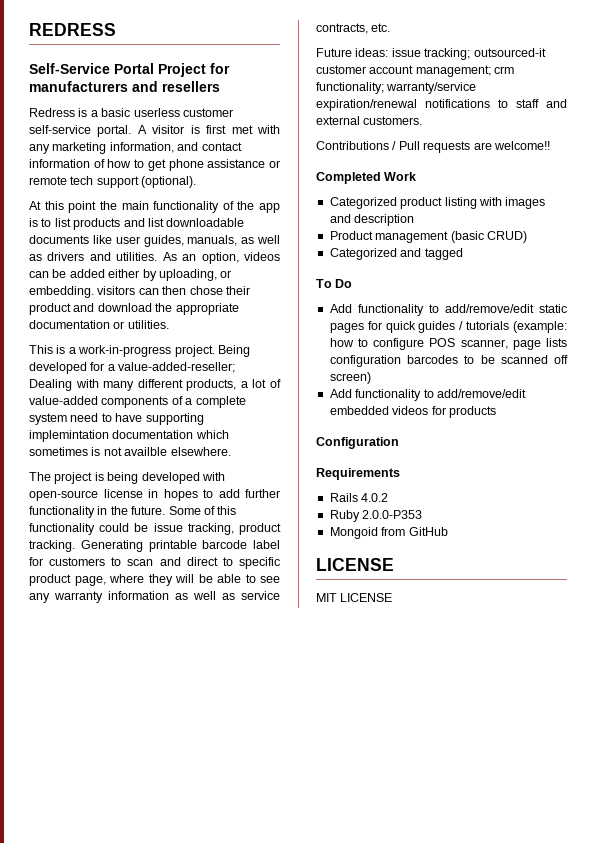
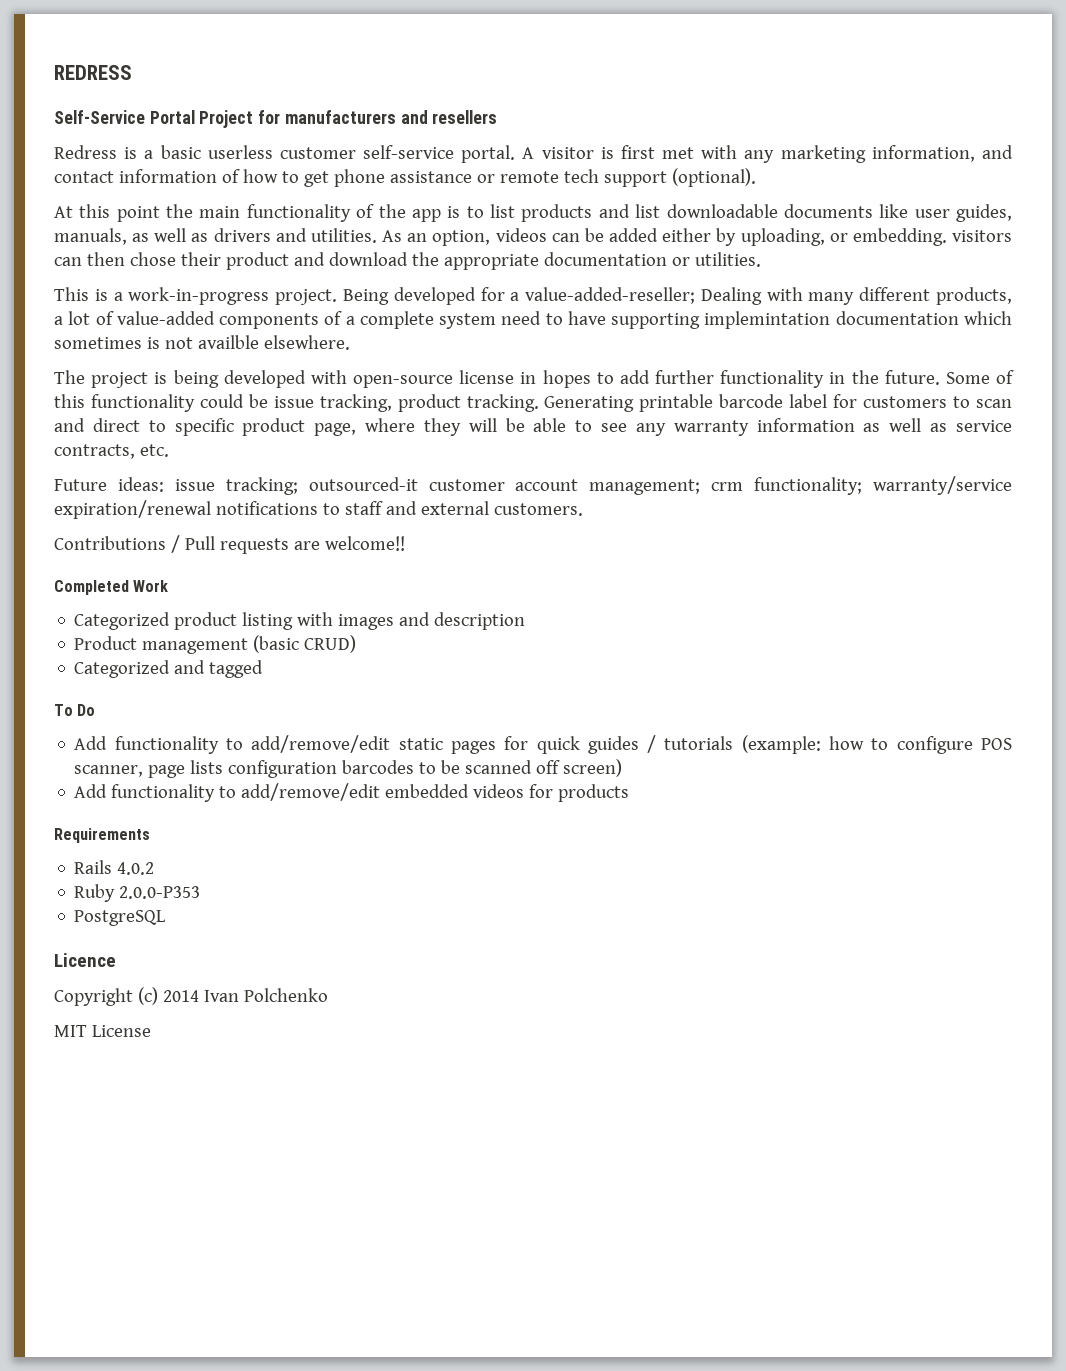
[316,437,399,449] // Configuration -> (630, 793) none
[329,527,448,539] [316,558,394,571] Mongoid from GitHub // LICENSE -> [74,910,166,926] [54,953,116,967] [54,987,328,1006] PostgreSQL // Licence // Copyright (c) 2014 Ivan Polchenko
[340,593,393,602] LICENSE -> [91,1025,151,1037] License

